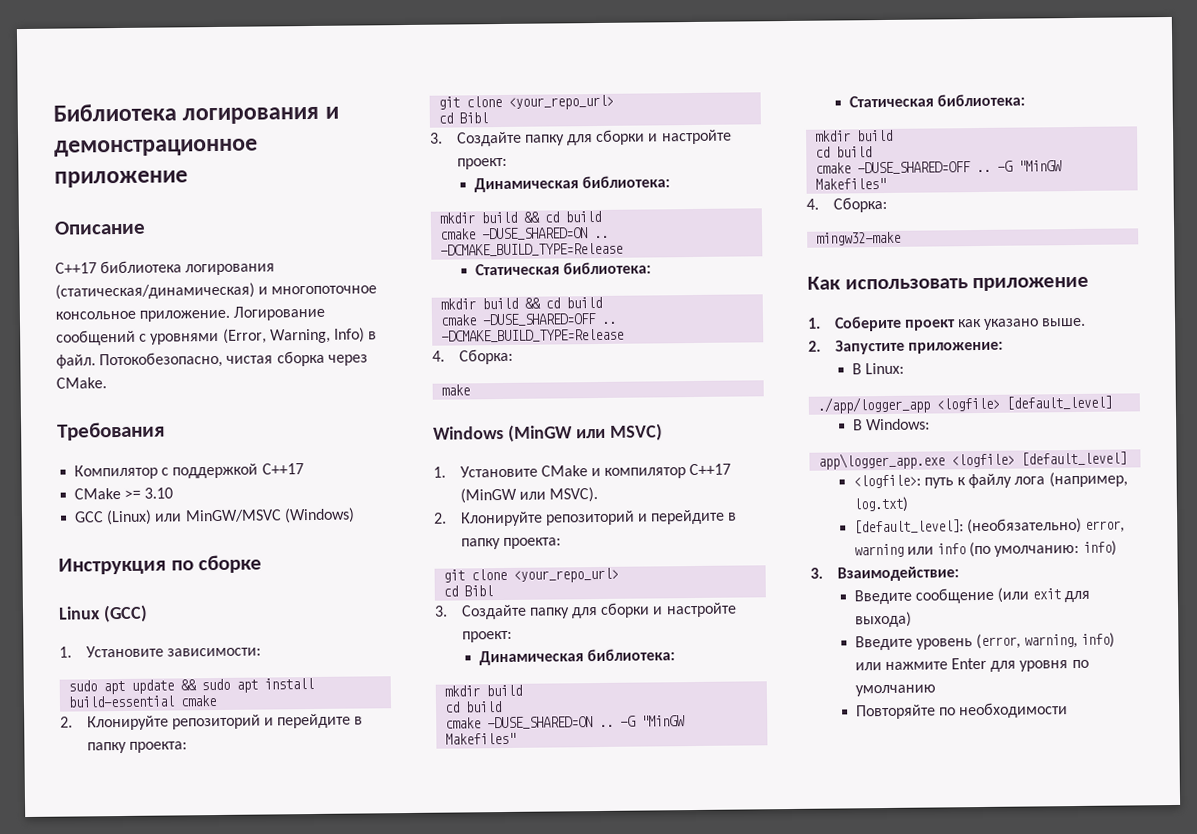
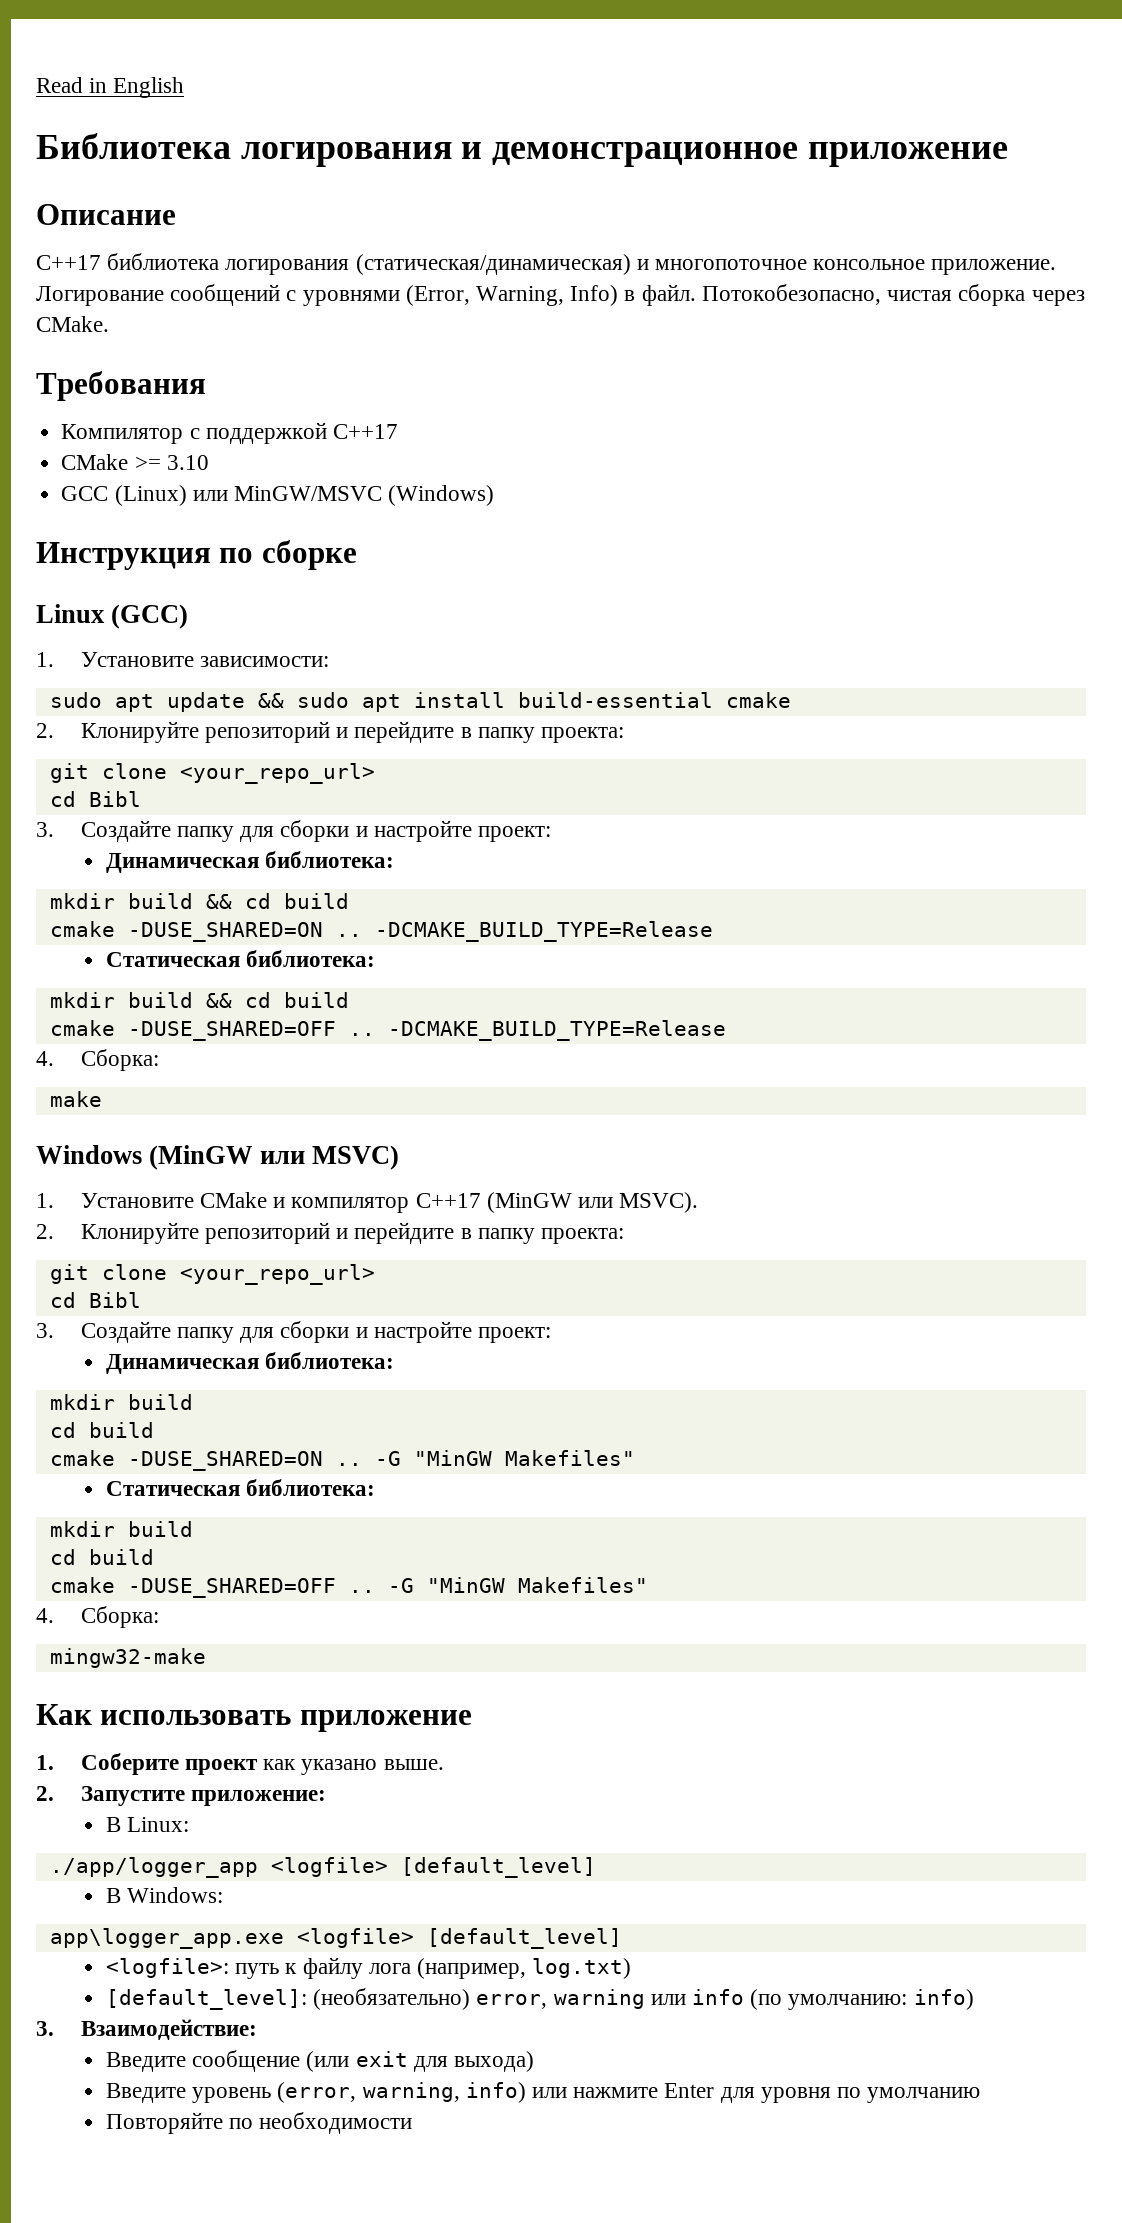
(53, 112) none -> [36,77,185,98] Read in English //

